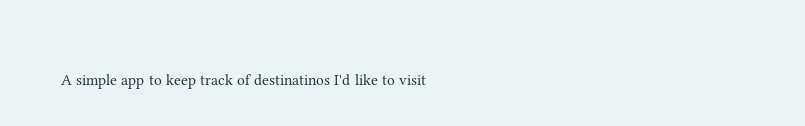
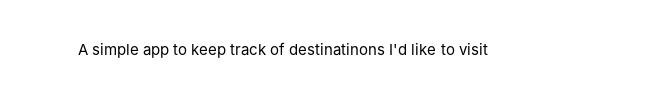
[254,74,331,86] destinatinos -> [289,42,386,56] destinatinons

